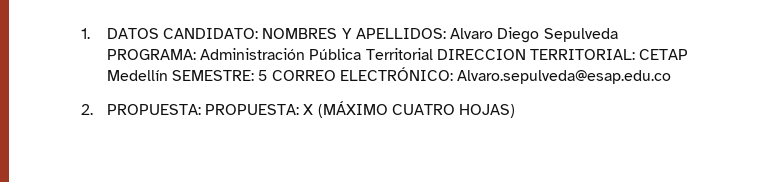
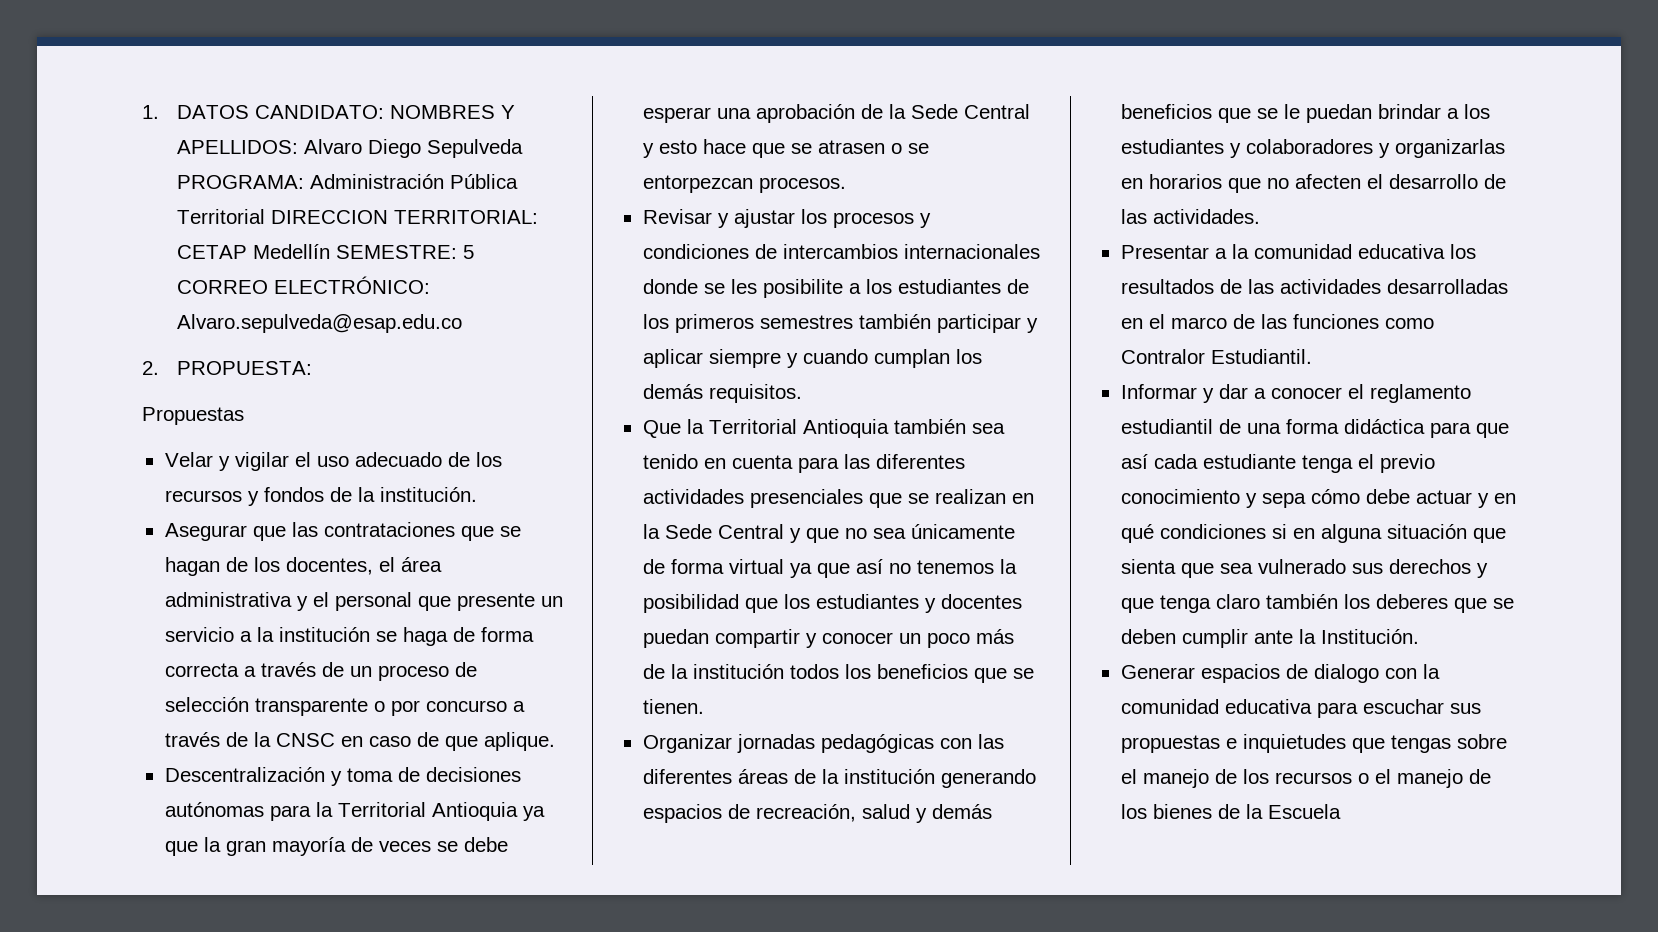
[204,101,516,118] PROPUESTA: X (MÁXIMO CUATRO HOJAS) -> [142,407,244,425] [164,452,502,471] [164,487,477,506] [164,522,521,541] [164,557,442,576] [164,592,563,611] [164,627,534,646] [164,662,477,681] [164,697,525,716] [164,732,555,751] [164,767,521,786] [164,802,545,821] [164,837,508,856] [642,104,1030,123] [642,139,929,158] [642,175,846,193] [642,209,931,228] [642,244,1040,259] [642,279,1029,298] [642,314,1038,333] [642,349,982,368] [642,384,802,403] [642,419,1005,438] [642,454,965,473] [642,489,1034,508] [642,524,1015,543] [642,559,1017,578] [642,594,1022,613] [642,629,1014,648] [642,664,1034,683] [642,699,704,714] [642,734,1004,753] [642,769,1036,788] [642,804,992,823] [1120,104,1490,123] [1120,139,1505,158] [1120,174,1506,193] [1120,209,1260,224] [1120,244,1476,259] [1120,279,1508,294] [1120,314,1434,329] [1120,349,1312,364] [1120,384,1471,403] [1120,419,1509,438] [1120,454,1435,473] [1120,489,1516,508] [1120,524,1506,543] [1120,559,1488,578] [1120,594,1514,613] [1120,629,1419,648] [1120,664,1440,683] [1120,699,1481,718] [1120,734,1507,753] [1120,769,1491,788] [1120,804,1341,819] // Propuestas // Velar y vigilar el uso adecuado de los recursos y fondos de la institución. // Asegurar que las contrataciones que se hagan de los docentes, el área administrativa y el personal que presente un servicio a la institución se haga de forma correcta a través de un proceso de selección transparente o por concurso a través de la CNSC en caso de que aplique. // Descentralización y toma de decisiones autónomas para la Territorial Antioquia ya que la gran mayoría de veces se debe esperar una aprobación de la Sede Central y esto hace que se atrasen o se entorpezcan procesos. // Revisar y ajustar los procesos y condiciones de intercambios internacionales donde se les posibilite a los estudiantes de los primeros semestres también participar y aplicar siempre y cuando cumplan los demás requisitos. // Que la Territorial Antioquia también sea tenido en cuenta para las diferentes actividades presenciales que se realizan en la Sede Central y que no sea únicamente de forma virtual ya que así no tenemos la posibilidad que los estudiantes y docentes puedan compartir y conocer un poco más de la institución todos los beneficios que se tienen. // Organizar jornadas pedagógicas con las diferentes áreas de la institución generando espacios de recreación, salud y demás beneficios que se le puedan brindar a los estudiantes y colaboradores y organizarlas en horarios que no afecten el desarrollo de las actividades. // Presentar a la comunidad educativa los resultados de las actividades desarrolladas en el marco de las funciones como Contralor Estudiantil. // Informar y dar a conocer el reglamento estudiantil de una forma didáctica para que así cada estudiante tenga el previo conocimiento y sepa cómo debe actuar y en qué condiciones si en alguna situación que sienta que sea vulnerado sus derechos y que tenga claro también los deberes que se deben cumplir ante la Institución. // Generar espacios de dialogo con la comunidad educativa para escuchar sus propuestas e inquietudes que tengas sobre el manejo de los recursos o el manejo de los bienes de la Escuela

